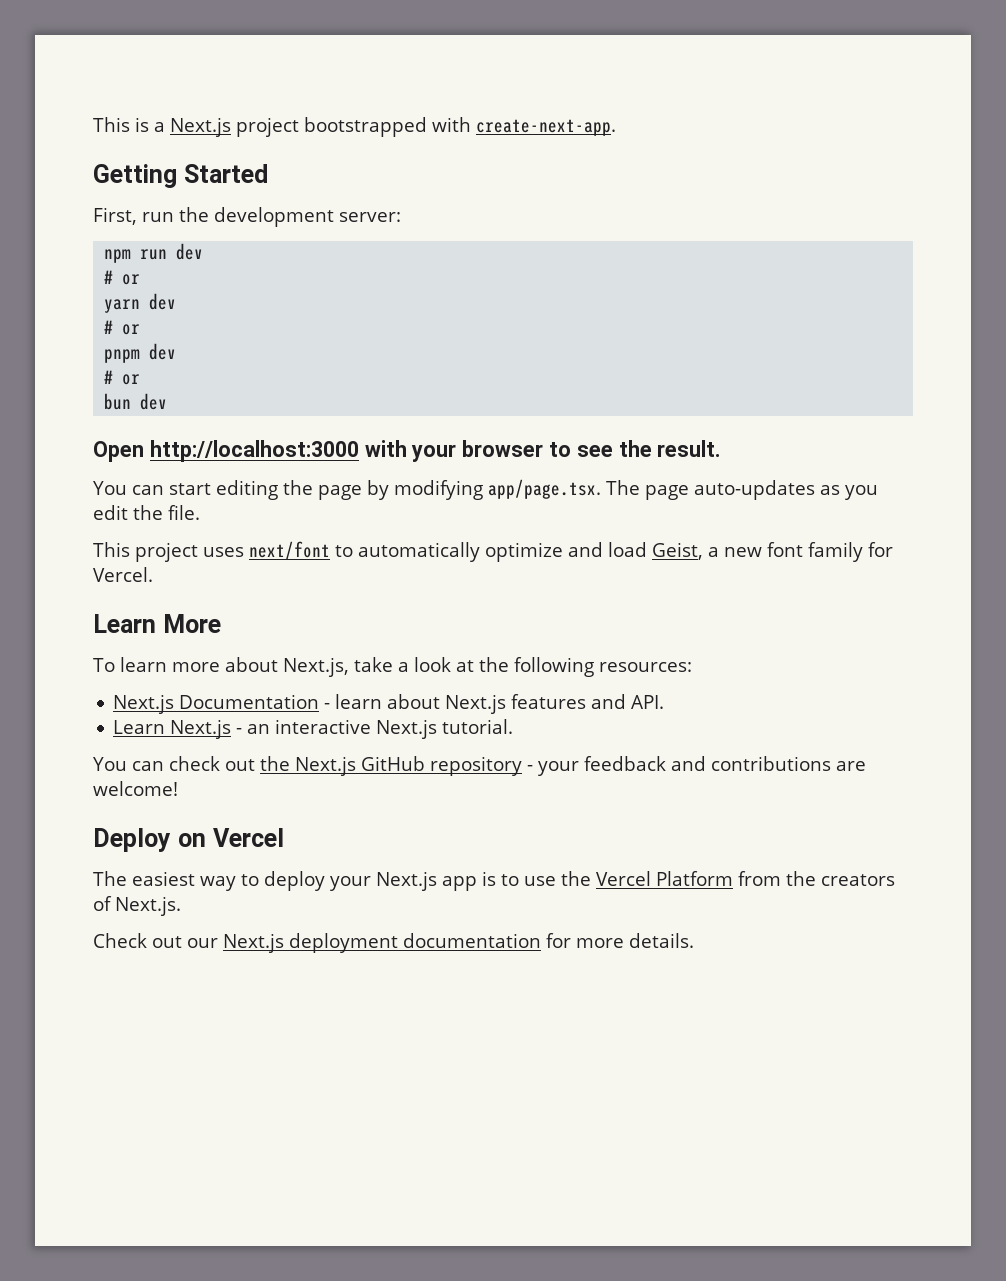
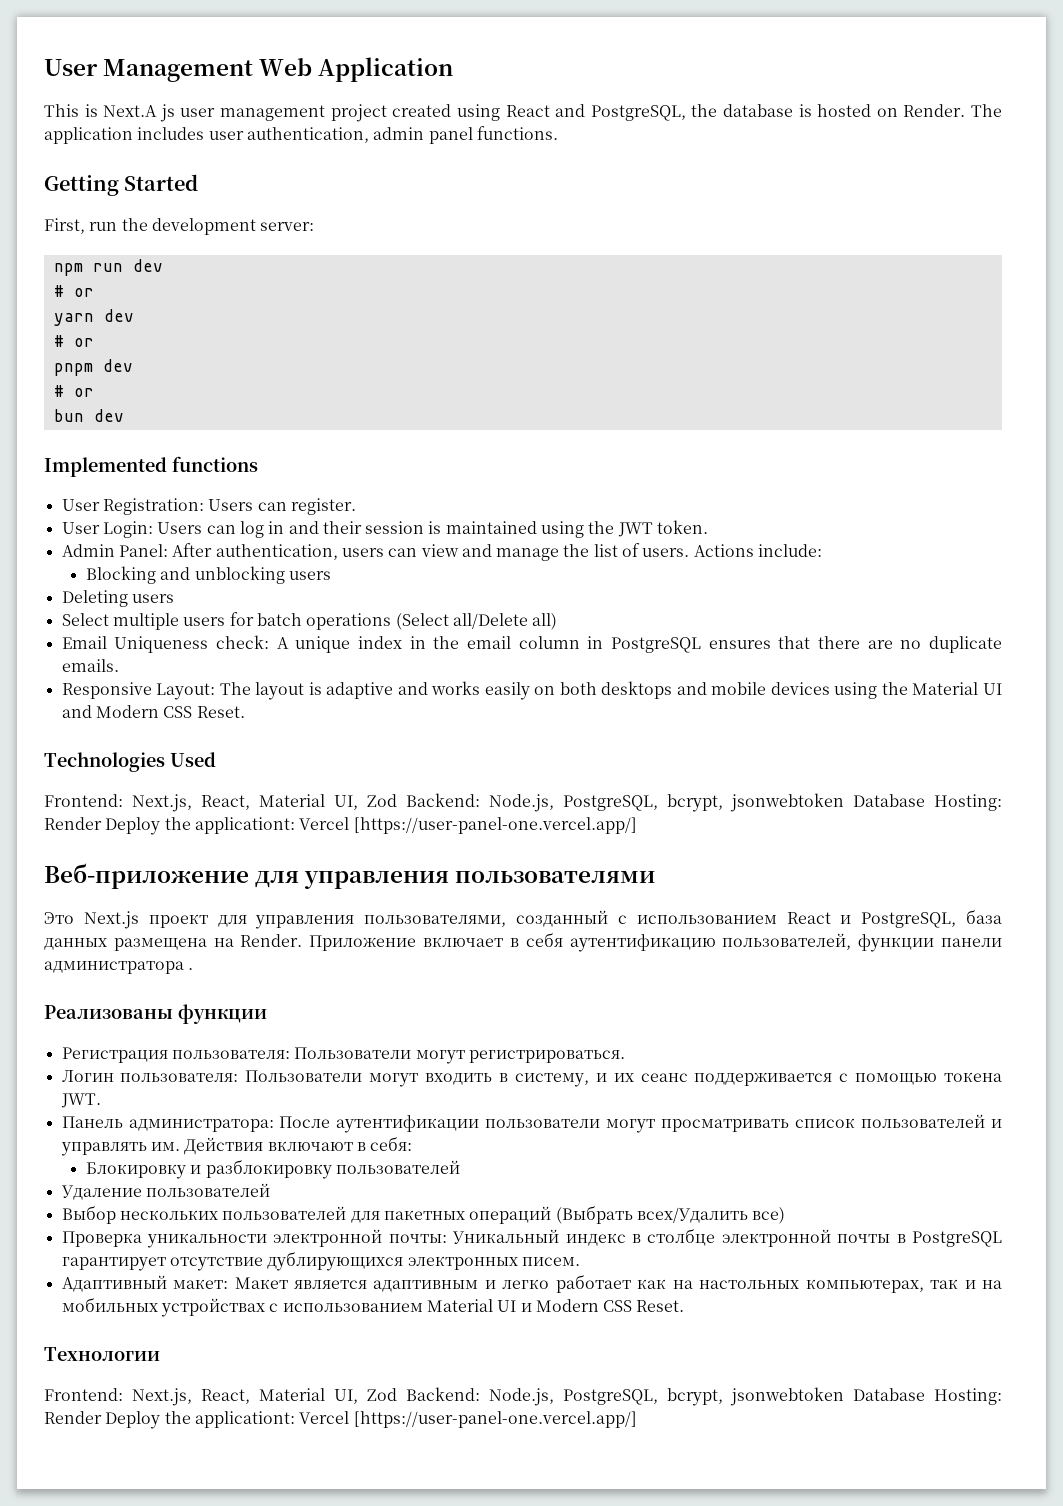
[93,117,616,137] This is a Next.js project bootstrapped with create-next-app. -> [44,57,454,82] [44,104,1002,122] [44,126,558,144] User Management Web Application // This is Next.A js user management project created using React and PostgreSQL, the database is hosted on Render. The application includes user authentication, admin panel functions.
[93,440,722,462] [93,479,878,500] [93,505,200,520] [93,541,893,562] [93,567,153,582] [93,614,221,633] [93,657,692,677] [113,694,665,714] [113,719,514,739] [93,756,866,776] [93,781,178,796] [93,828,284,852] [93,871,895,891] [93,896,181,916] [93,933,694,953] Open http://localhost:3000 with your browser to see the result. // You can start editing the page by modifying app/page.tsx. The page auto-updates as you edit the file. // This project uses next/font to automatically optimize and load Geist, a new font family for Vercel. // Learn More // To learn more about Next.js, take a look at the following resources: // Next.js Documentation - learn about Next.js features and API. // Learn Next.js - an interactive Next.js tutorial. // You can check out the Next.js GitHub repository - your feedback and contributions are welcome! // Deploy on Vercel // The easiest way to deploy your Next.js app is to use the Vercel Platform from the creators of Next.js. // Check out our Next.js deployment documentation for more details. -> [44,456,258,477] [61,498,356,515] [61,520,709,538] [61,543,823,561] [85,566,331,584] [61,590,174,607] [61,612,558,630] [61,635,1002,653] [61,659,119,672] [61,681,1003,700] [61,705,245,718] [44,752,216,772] [44,793,1002,812] [44,817,637,835] [44,863,656,889] [44,909,1003,929] [44,932,1003,952] [44,961,194,974] [44,1004,267,1024] [61,1047,625,1064] [61,1070,1002,1087] [60,1093,101,1108] [61,1114,1002,1133] [60,1136,413,1156] [85,1159,460,1179] [60,1183,270,1200] [61,1205,786,1224] [61,1228,1002,1248] [61,1251,580,1271] [61,1274,1002,1293] [61,1297,685,1317] [44,1347,160,1361] [44,1387,1002,1406] [44,1411,637,1429] Implemented functions // User Registration: Users can register. // User Login: Users can log in and their session is maintained using the JWT token. // Admin Panel: After authentication, users can view and manage the list of users. Actions include: // Blocking and unblocking users // Deleting users // Select multiple users for batch operations (Select all/Delete all) // Email Uniqueness check: A unique index in the email column in PostgreSQL ensures that there are no duplicate emails. // Responsive Layout: The layout is adaptive and works easily on both desktops and mobile devices using the Material UI and Modern CSS Reset. // Technologies Used // Frontend: Next.js, React, Material UI, Zod Backend: Node.js, PostgreSQL, bcrypt, jsonwebtoken Database Hosting: Render Deploy the applicationt: Vercel [https://user-panel-one.vercel.app/] // Веб-приложение для управления пользователями // Это Next.js проект для управления пользователями, созданный с использованием React и PostgreSQL, база данных размещена на Render. Приложение включает в себя аутентификацию пользователей, функции панели администратора . // Реализованы функции // Регистрация пользователя: Пользователи могут регистрироваться. // Логин пользователя: Пользователи могут входить в систему, и их сеанс поддерживается с помощью токена JWT. // Панель администратора: После аутентификации пользователи могут просматривать список пользователей и управлять им. Действия включают в себя: // Блокировку и разблокировку пользователей // Удаление пользователей // Выбор нескольких пользователей для пакетных операций (Выбрать всех/Удалить все) // Проверка уникальности электронной почты: Уникальный индекс в столбце электронной почты в PostgreSQL гарантирует отсутствие дублирующихся электронных писем. // Адаптивный макет: Макет является адаптивным и легко работает как на настольных компьютерах, так и на мобильных устройствах с использованием Material UI и Modern CSS Reset. // Технологии // Frontend: Next.js, React, Material UI, Zod Backend: Node.js, PostgreSQL, bcrypt, jsonwebtoken Database Hosting: Render Deploy the applicationt: Vercel [https://user-panel-one.vercel.app/]

